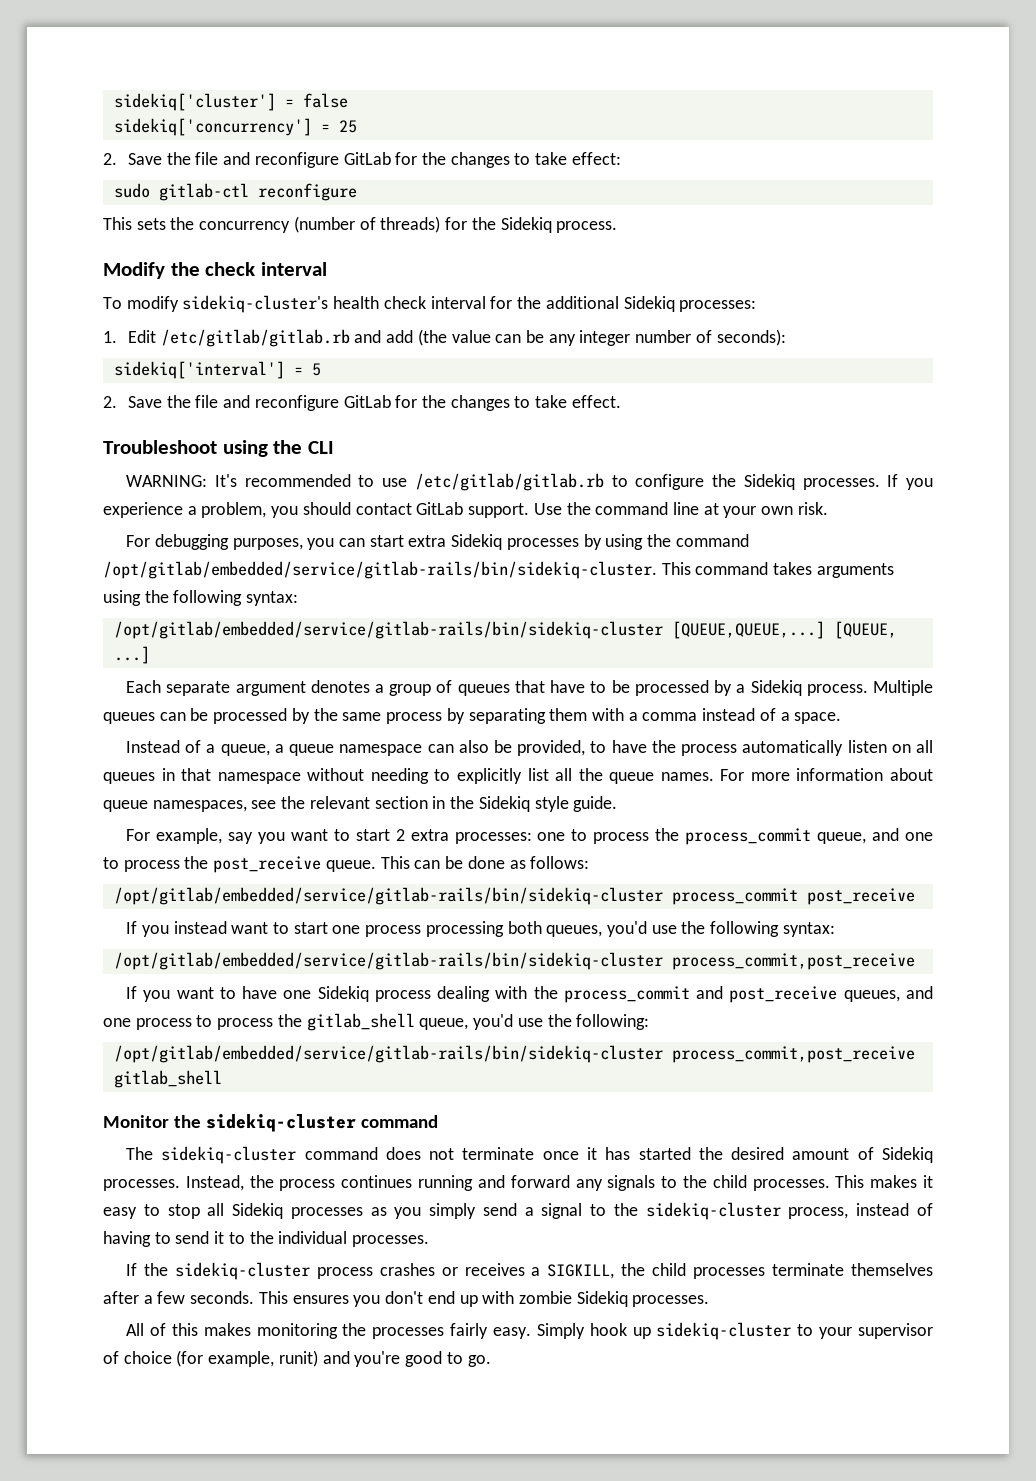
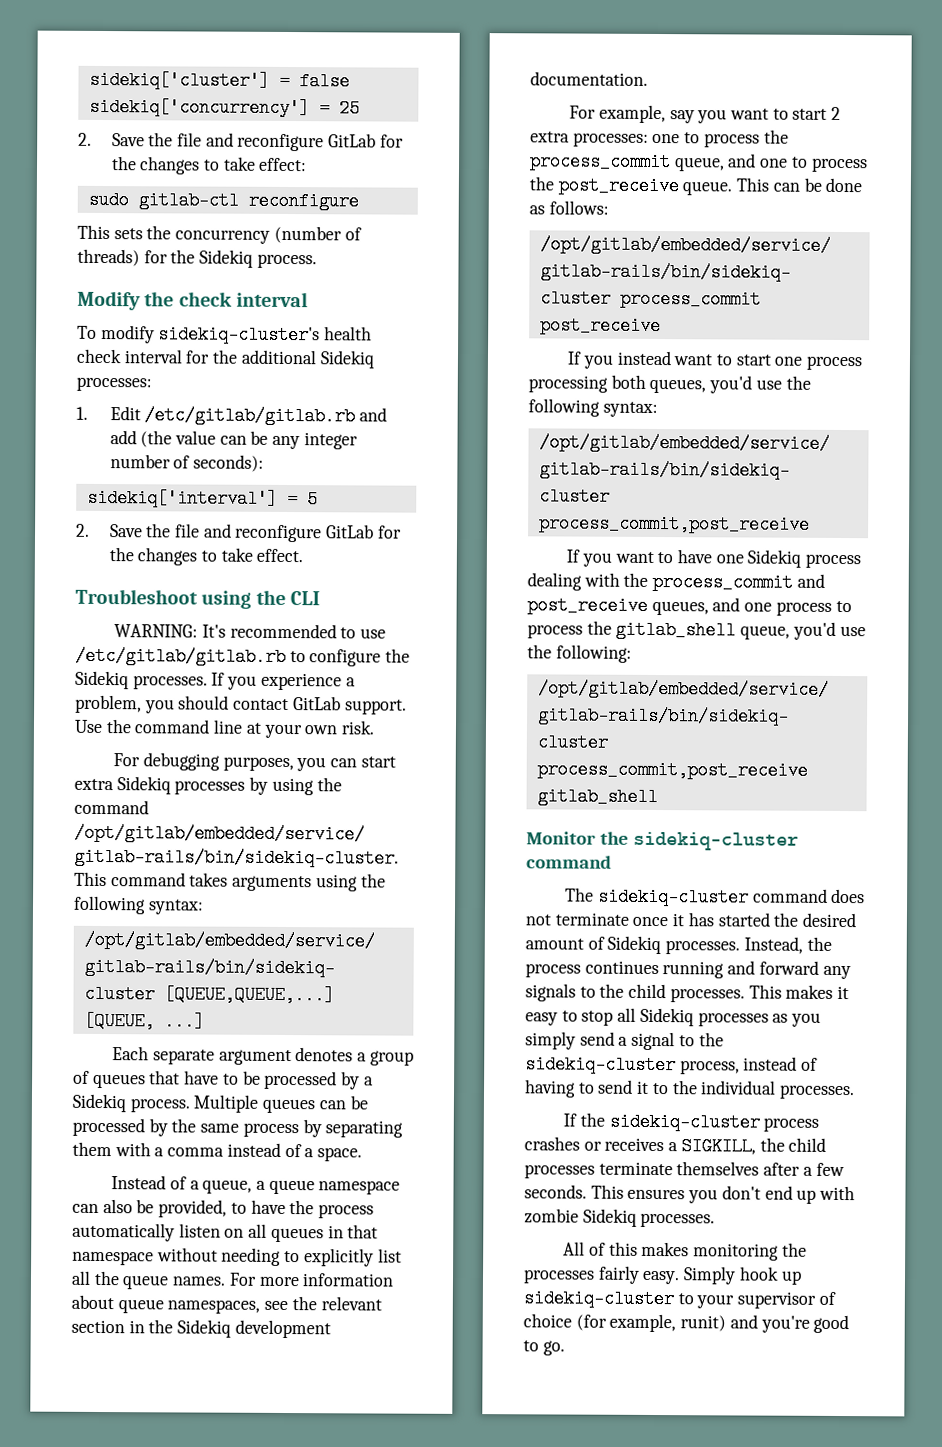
[534,796,618,812] style guide. -> [234,1319,331,1339] [530,71,648,86] development documentation.

